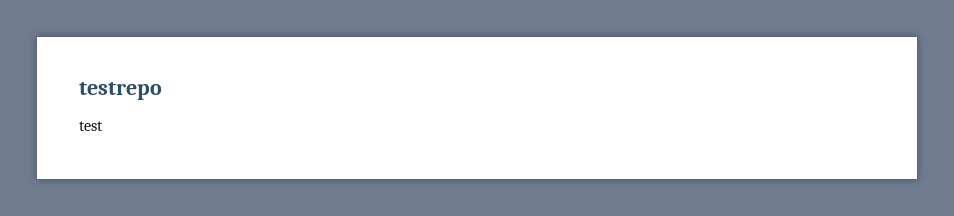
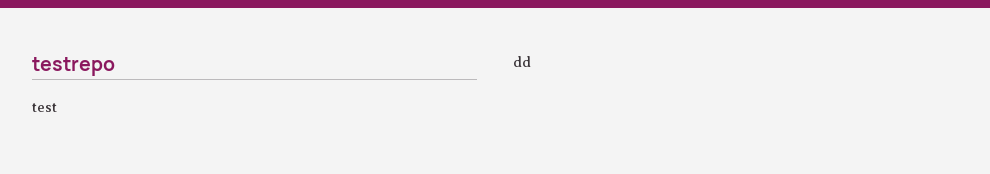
(103, 126) none -> [513,56,531,67] // dd

